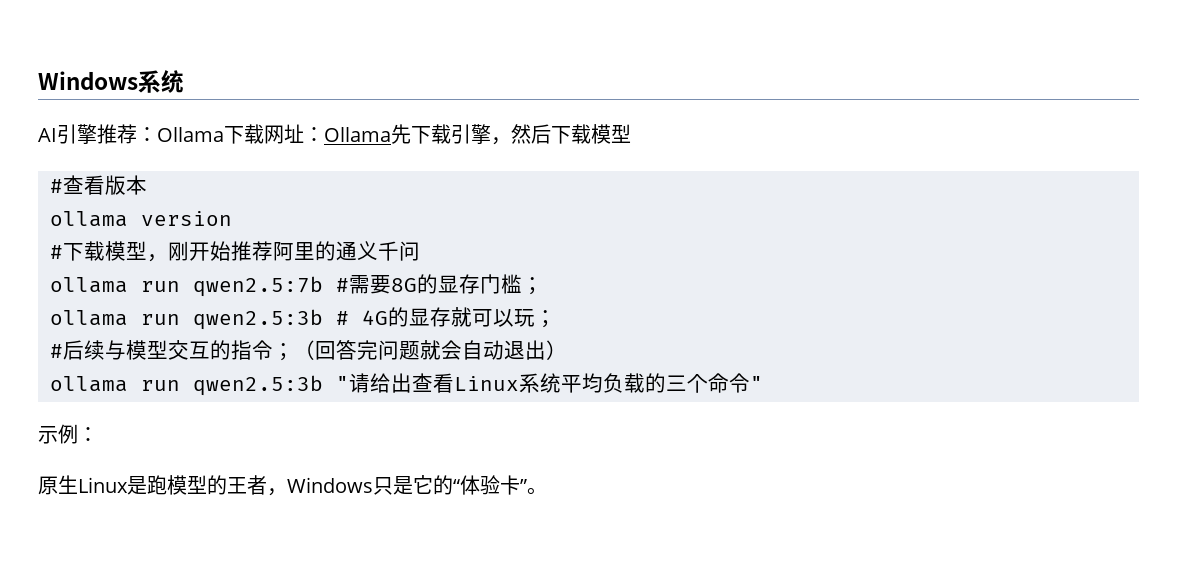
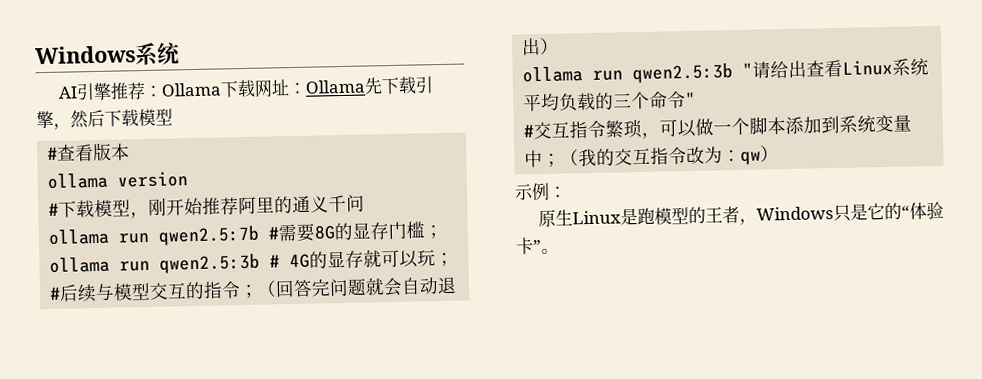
(763, 383) none -> [523,114,913,140] [524,145,780,168] // #交互指令繁琐，可以做一个脚本添加到系统变量中；（我的交互指令改为：qw）

